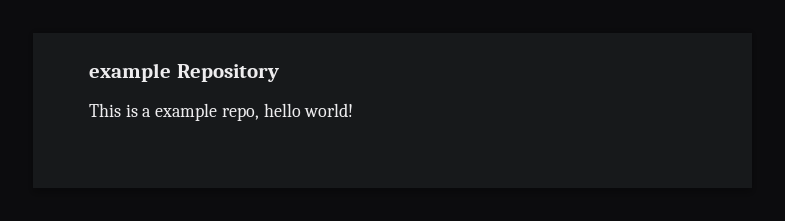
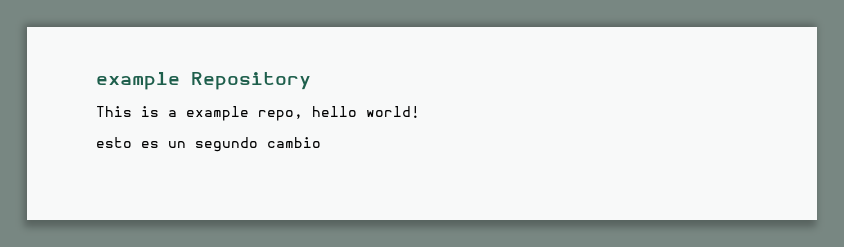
(354, 110) none -> [96,137,321,152] // esto es un segundo cambio

